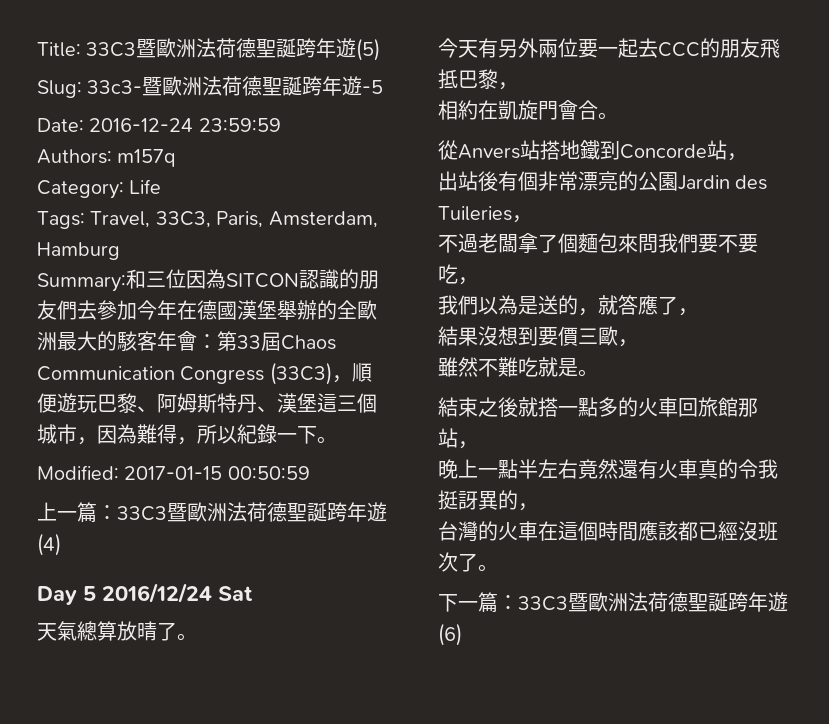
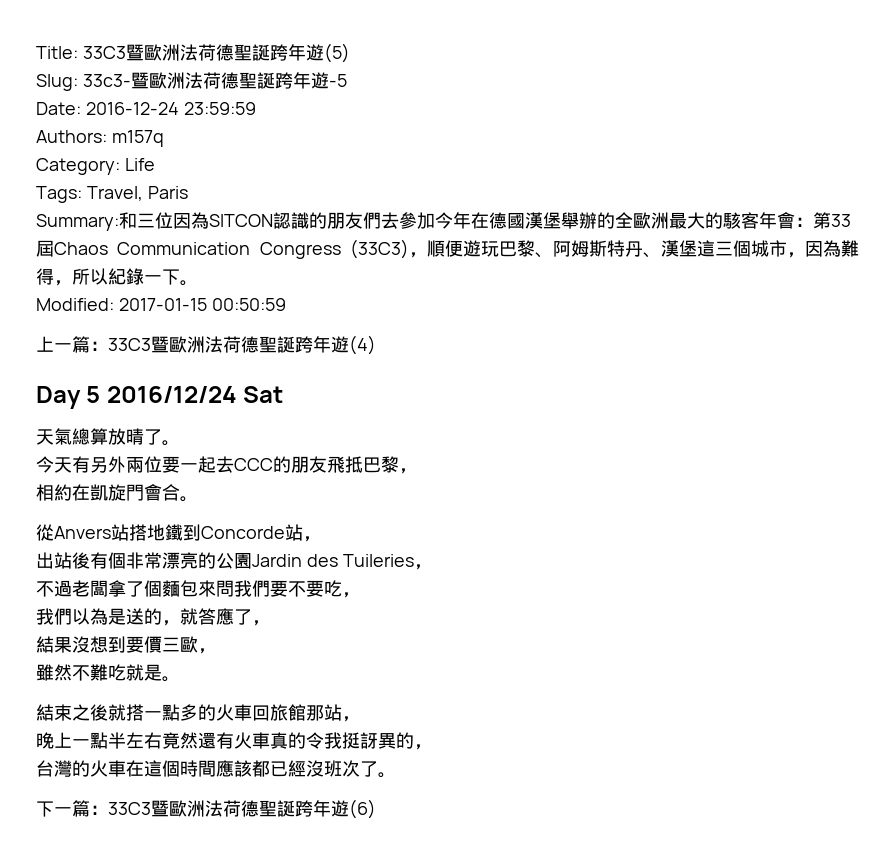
[155,211,378,228] [37,242,120,260] 33C3, Paris, Amsterdam, Hamburg -> [147,186,188,199] Paris

